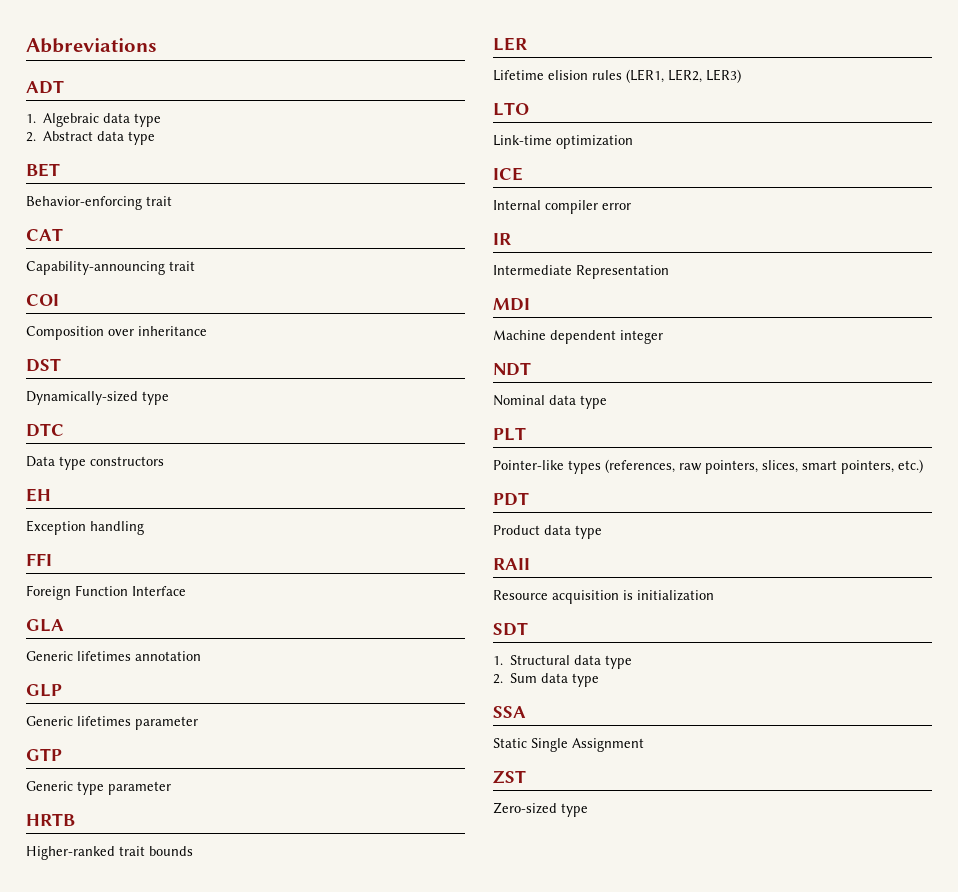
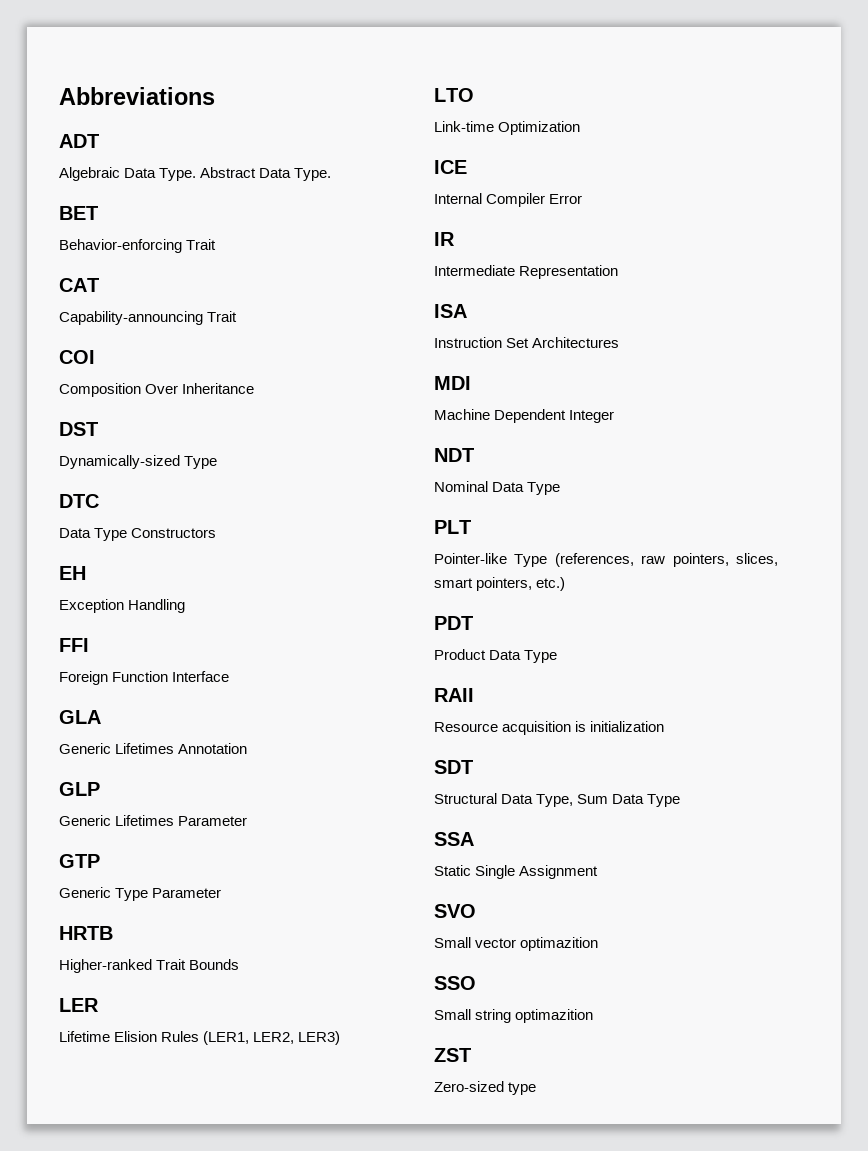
[26,113,162,127] [26,131,156,145] 1. Algebraic data type // 2. Abstract data type -> [59,167,332,181] Algebraic Data Type. Abstract Data Type.
[146,196,172,206] trait -> [186,239,217,250] Trait
[169,261,195,271] trait -> [207,311,238,322] Trait
[108,326,207,336] over inheritance -> [145,383,255,394] Over Inheritance
[142,391,169,405] type -> [184,456,218,469] Type
[59,456,164,470] type constructors -> [94,528,217,541] Type Constructors
[90,521,144,535] handling -> [128,599,186,613] Handling
[77,651,201,661] lifetimes annotation -> [115,743,248,754] Lifetimes Annotation
[77,716,198,730] lifetimes parameter -> [115,815,248,826] Lifetimes Parameter
[77,781,171,795] type parameter -> [115,888,222,901] Type Parameter
[119,846,193,856] trait bounds -> [156,959,240,970] Trait Bounds
[548,70,622,80] elision rules -> [114,1031,200,1042] Elision Rules
[556,135,633,149] optimization -> [498,121,581,135] Optimization
[545,200,631,214] compiler error -> [486,193,583,207] Compiler Error
(669, 272) none -> [434,304,467,318] [434,337,620,348] // ISA // Instruction Set Architectures
[550,330,663,344] dependent integer -> [494,409,615,423] Dependent Integer
[549,395,607,409] data type -> [492,482,561,495] Data Type
[568,460,601,474] types -> [514,554,548,567] Type
[544,525,602,539] data type -> [489,650,558,663] Data Type
[493,655,633,669] [493,673,600,687] [493,706,526,718] [493,738,644,752] 1. Structural data type // 2. Sum data type // SSA // Static Single Assignment -> [434,793,681,807] [434,832,474,846] [434,865,599,879] [434,904,476,918] [434,937,599,951] [434,976,476,990] [434,1009,594,1023] Structural Data Type, Sum Data Type // SSA // Static Single Assignment // SVO // Small vector optimazition // SSO // Small string optimazition

